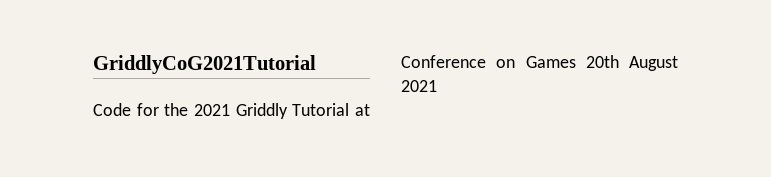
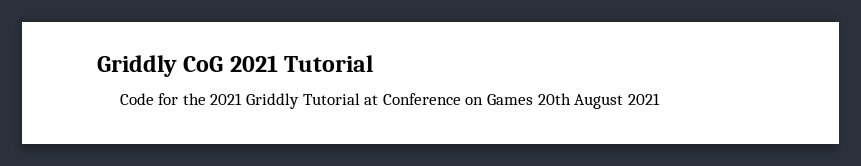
[93,55,316,74] GriddlyCoG2021Tutorial -> [97,55,374,77] Griddly CoG 2021 Tutorial

